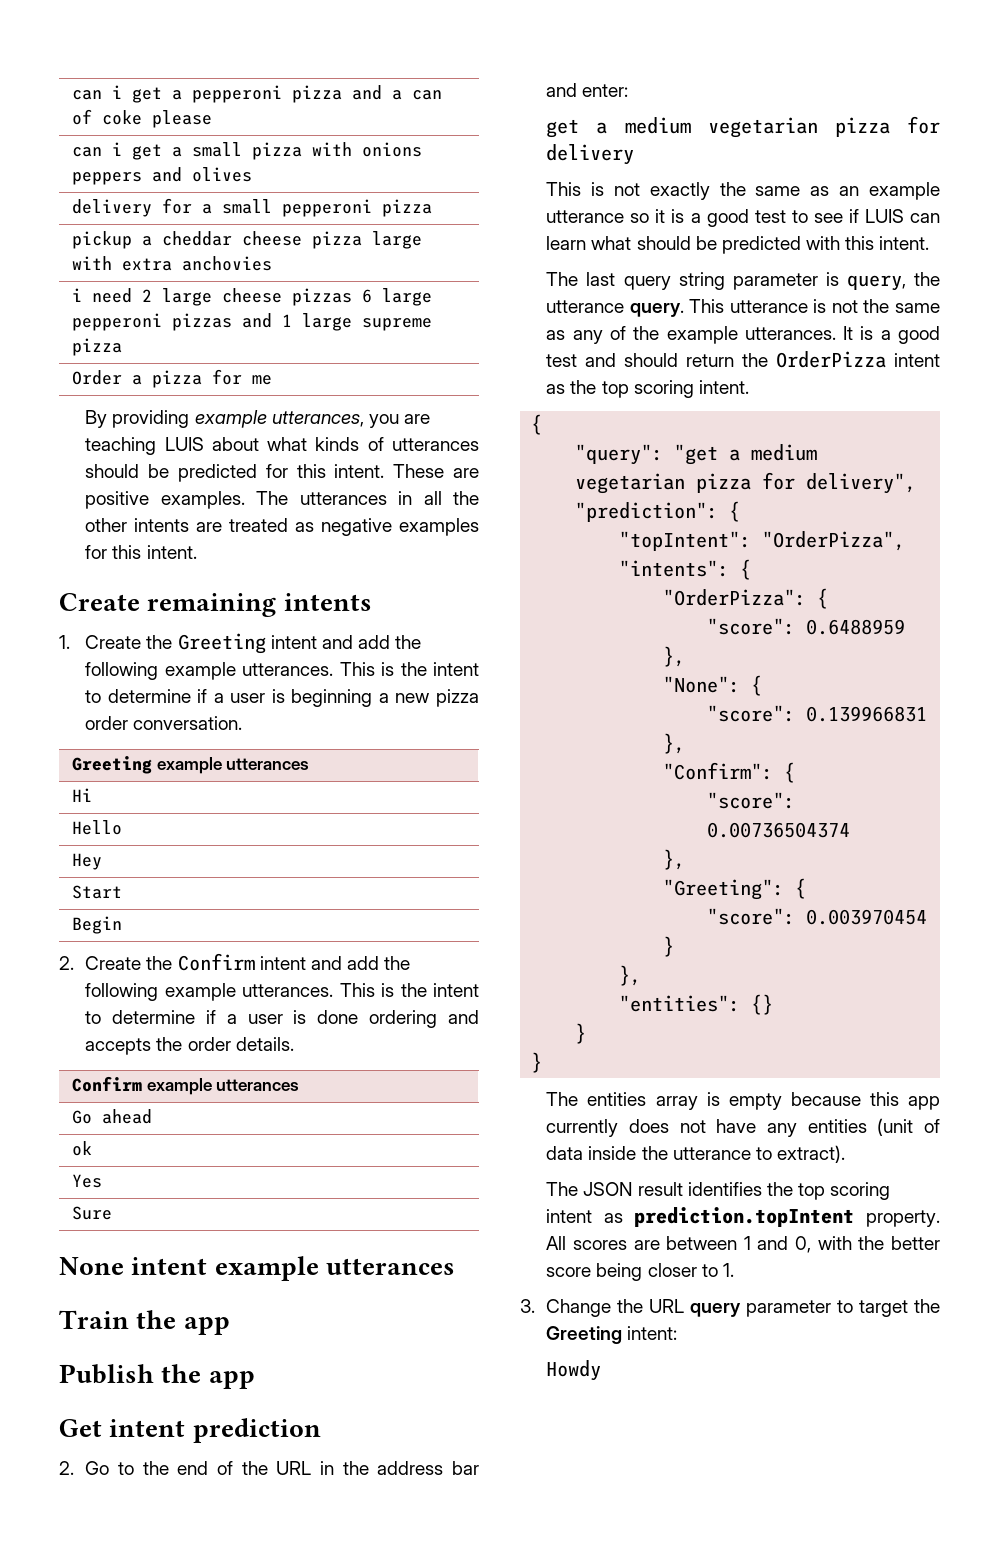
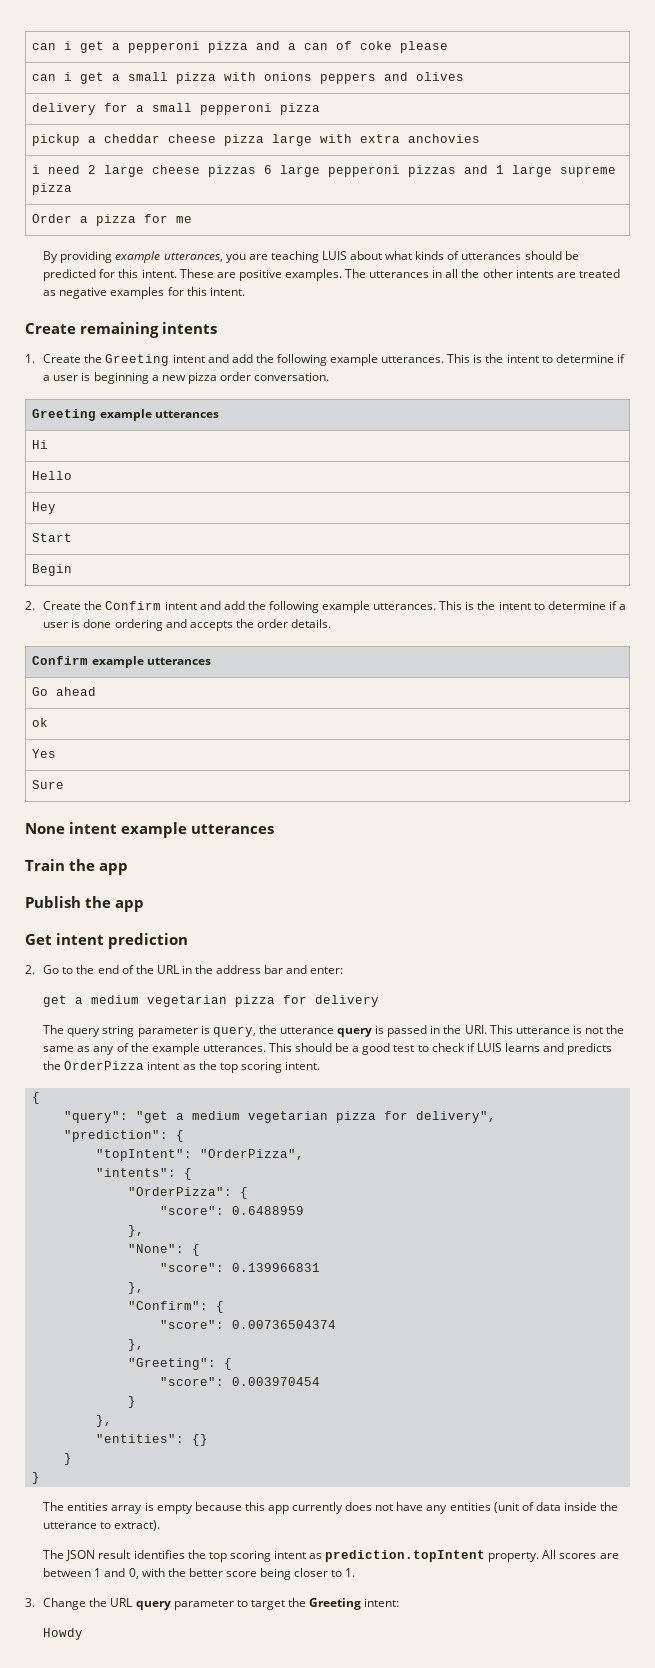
[546,182,940,200] [546,209,940,227] [546,236,930,254] [546,272,616,286] // This is not exactly the same as an example utterance so it is a good test to see if LUIS can learn what should be predicted with this intent. // The last -> [43,1025,65,1034] // The
[629,303,684,317] query. -> [337,1025,487,1037] query is passed in the URI.
[843,326,940,344] [546,353,735,367] It is a good test and should return -> [268,1043,613,1055] This should be a good test to check if LUIS learns and predicts

